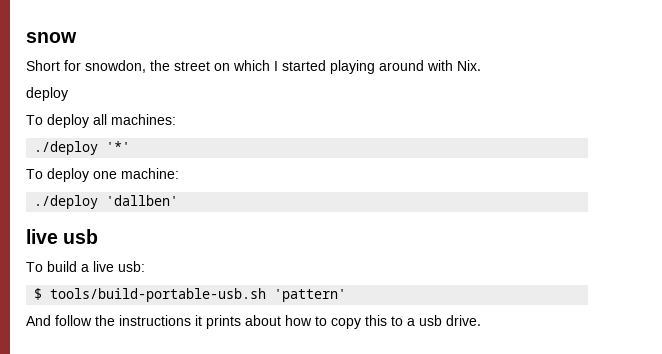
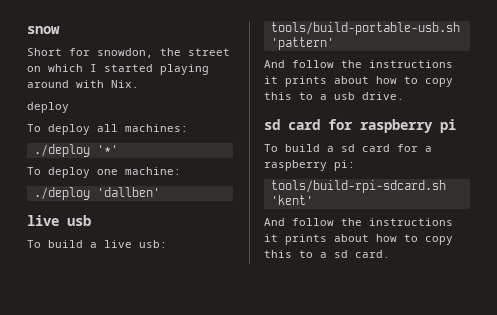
[34,288,43,300] $ -> (167, 244) none
(481, 320) none -> [264,119,456,133] [264,144,432,152] [264,160,355,171] [270,180,446,193] [270,195,313,205] [264,218,453,226] [264,234,453,245] [264,250,390,258] // sd card for raspberry pi // To build a sd card for a raspberry pi: // tools/build-rpi-sdcard.sh 'kent' // And follow the instructions it prints about how to copy this to a sd card.

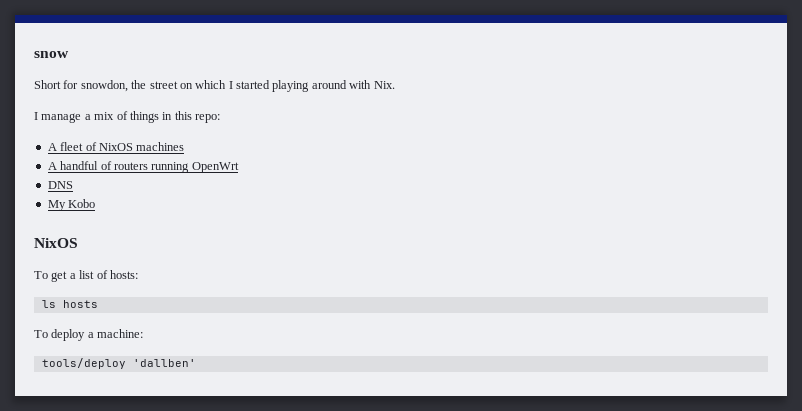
[27,102,69,113] [27,124,188,135] [33,144,118,157] [27,167,118,178] deploy // To deploy all machines: // ./deploy '*' // To deploy one -> [34,111,220,123] [47,142,185,151] [47,161,239,173] [47,181,73,189] [47,199,96,211] [34,238,78,248] [34,270,138,282] [41,300,98,308] [34,329,94,341] I manage a mix of things in this repo: // A fleet of NixOS machines // A handful of routers running OpenWrt // DNS // My Kobo // NixOS // To get a list of hosts: // ls hosts // To deploy a
[33,187,90,200] ./deploy -> [41,358,126,369] tools/deploy
[27,215,91,226] [27,240,167,248] [270,22,460,35] [270,37,334,50] [264,60,453,68] [264,76,453,87] [264,92,404,100] [264,119,456,133] [264,144,432,152] [264,160,355,171] [270,180,446,193] [270,195,313,205] [264,218,453,226] [264,234,453,245] [264,250,390,258] // live usb // To build a live usb: // tools/build-portable-usb.sh 'pattern' // And follow the instructions it prints about how to copy this to a usb drive. // sd card for raspberry pi // To build a sd card for a raspberry pi: // tools/build-rpi-sdcard.sh 'kent' // And follow the instructions it prints about how to copy this to a sd card. -> (196, 363) none

